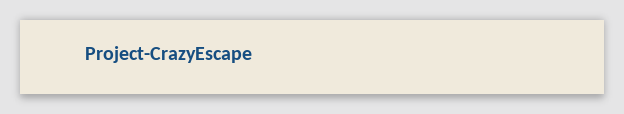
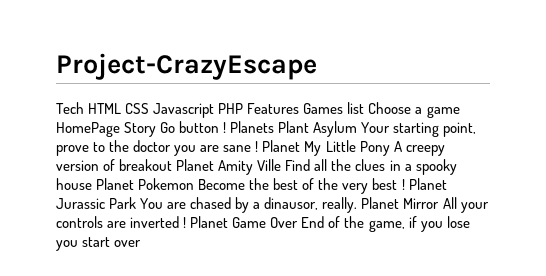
(252, 54) none -> [56,102,460,118] [56,121,477,137] [56,140,445,156] [56,159,457,175] [56,178,447,194] [56,197,489,213] [56,216,470,232] [56,237,142,251] // Tech HTML CSS Javascript PHP Features Games list Choose a game HomePage Story Go button ! Planets Plant Asylum Your starting point, prove to the doctor you are sane ! Planet My Little Pony A creepy version of breakout Planet Amity Ville Find all the clues in a spooky house Planet Pokemon Become the best of the very best ! Planet Jurassic Park You are chased by a dinausor, really. Planet Mirror All your controls are inverted ! Planet Game Over End of the game, if you lose you start over

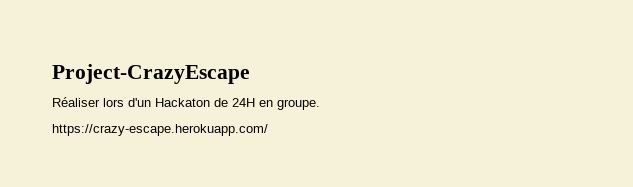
[56,102,460,118] [56,121,477,137] [56,140,445,156] [56,159,457,175] [56,178,447,194] [56,197,489,213] [56,216,470,232] [56,237,142,251] Tech HTML CSS Javascript PHP Features Games list Choose a game HomePage Story Go button ! Planets Plant Asylum Your starting point, prove to the doctor you are sane ! Planet My Little Pony A creepy version of breakout Planet Amity Ville Find all the clues in a spooky house Planet Pokemon Become the best of the very best ! Planet Jurassic Park You are chased by a dinausor, really. Planet Mirror All your controls are inverted ! Planet Game Over End of the game, if you lose you start over -> [52,97,320,110] [52,124,268,136] Réaliser lors d'un Hackaton de 24H en groupe. // https://crazy-escape.herokuapp.com/

